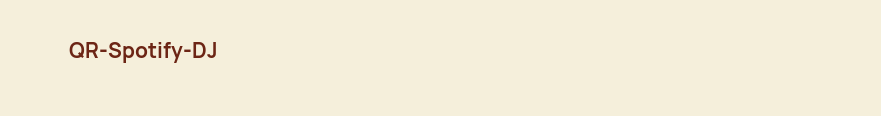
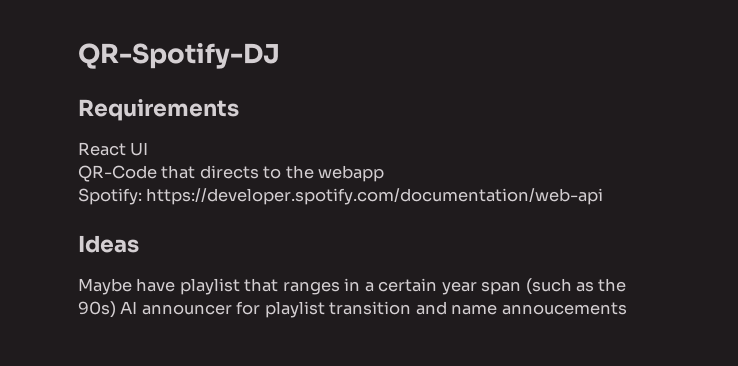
(218, 52) none -> [78,99,239,121] [78,142,149,156] [78,165,385,182] [78,188,604,205] [78,235,139,253] [78,278,627,295] [78,301,627,318] // Requirements // React UI // QR-Code that directs to the webapp // Spotify: https://developer.spotify.com/documentation/web-api // Ideas // Maybe have playlist that ranges in a certain year span (such as the 90s) AI announcer for playlist transition and name annoucements

